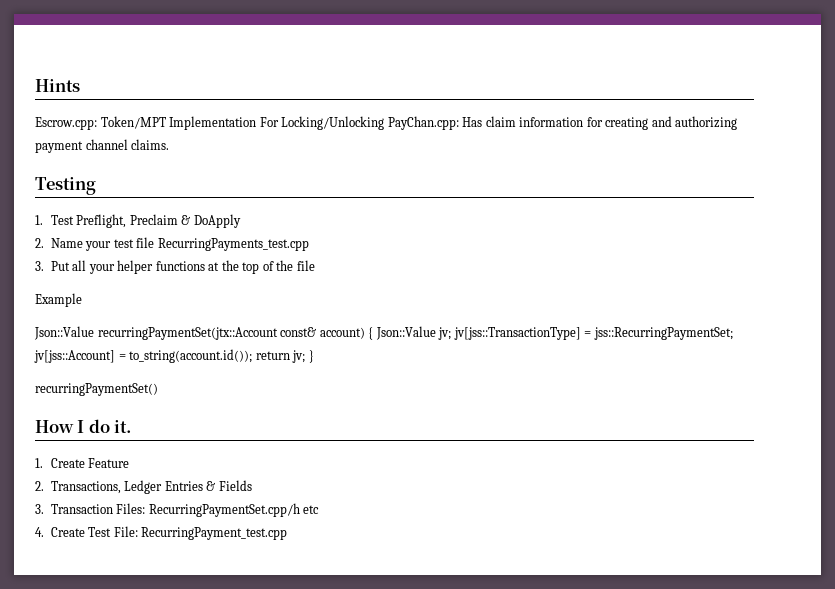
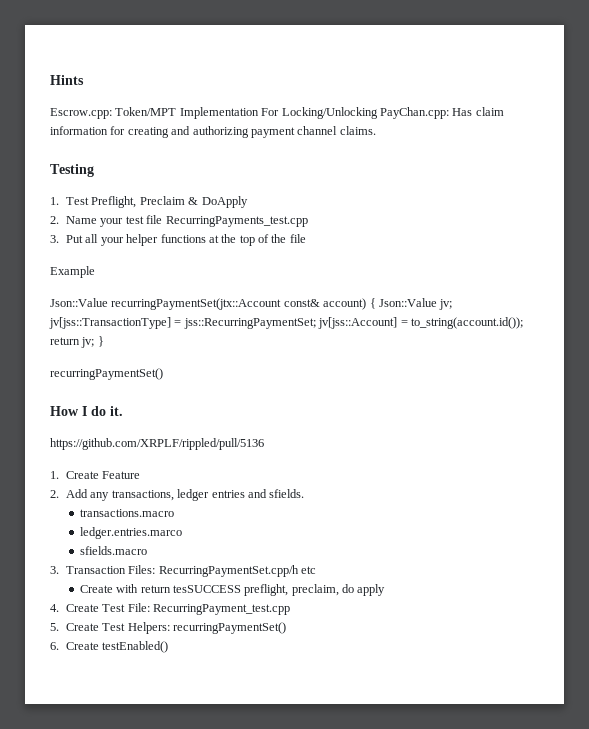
(133, 426) none -> [50,438,264,450] // https://github.com/XRPLF/rippled/pull/5136
[50,480,252,494] Transactions, Ledger Entries & Fields -> [66,489,305,501] [79,509,174,517] [79,527,182,539] [79,546,147,555] Add any transactions, ledger entries and sfields. // transactions.macro // ledger.entries.marco // sfields.macro
(320, 509) none -> [79,584,386,596] // Create with return tesSUCCESS preflight, preclaim, do apply
(288, 533) none -> [50,622,287,634] [50,641,169,653] // 5. Create Test Helpers: recurringPaymentSet() // 6. Create testEnabled()

